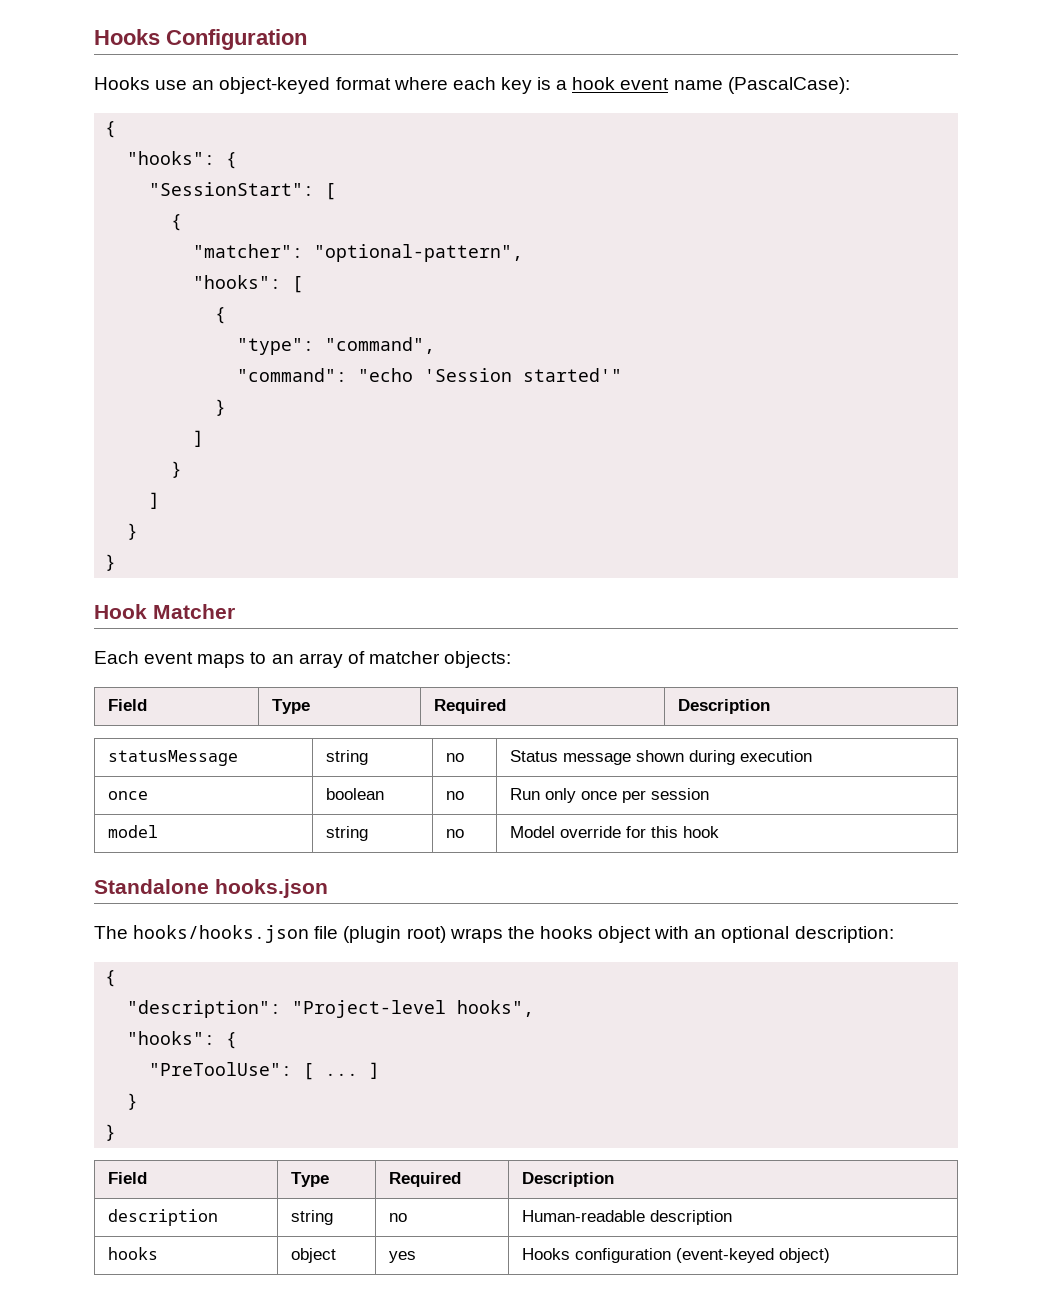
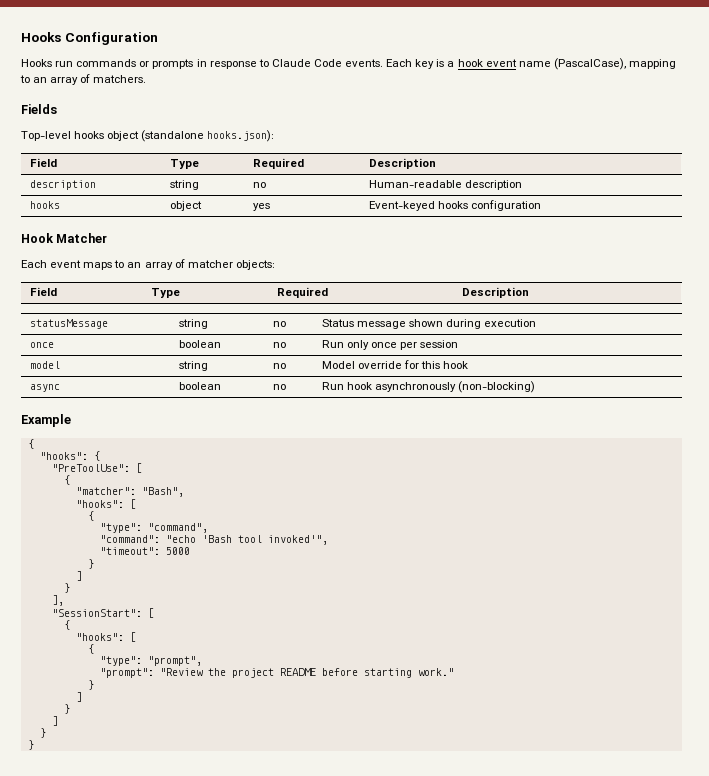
[155,77,496,94] use an object-keyed format where each -> [55,59,413,69] run commands or prompts in response to Claude Code events. Each
[727,77,850,94] [105,121,117,138] [127,151,238,169] [149,182,337,200] [171,214,183,231] [193,244,524,262] [193,275,304,293] [215,307,227,324] [237,337,436,355] [237,368,623,382] [215,399,227,416] [193,430,205,447] [171,461,183,478] [149,492,161,509] [127,523,139,540] [105,554,117,571] (PascalCase): // { // "hooks": { // "SessionStart": [ // { // "matcher": "optional-pattern", // "hooks": [ // { // "type": "command", // "command": "echo 'Session started'" // } // ] // } // ] // } // } -> [553,58,676,70] [20,74,147,85] [21,104,57,114] [21,130,275,142] [29,158,57,167] [169,159,199,169] [252,158,304,169] [368,158,436,169] [29,180,96,190] [169,180,199,190] [252,182,266,188] [368,180,522,190] [29,201,60,209] [169,201,202,211] [252,203,270,211] [368,200,541,211] (PascalCase), mapping to an array of matchers. // Fields // Top-level hooks object (standalone hooks.json): // Field | Type | Required | Description // description | string | no | Human-readable description // hooks | object | yes | Event-keyed hooks configuration
[94,879,328,898] [94,925,894,943] [105,970,117,987] [127,1000,535,1018] [127,1031,238,1049] [149,1062,381,1080] [127,1093,139,1110] [105,1124,117,1141] [107,1172,147,1184] [290,1172,329,1187] [388,1172,461,1187] [521,1172,614,1187] [107,1209,218,1226] [290,1210,333,1225] [388,1213,407,1222] [521,1210,732,1225] [107,1247,158,1260] [290,1248,336,1263] [388,1251,416,1263] [521,1248,830,1263] // Standalone hooks.json // The hooks/hooks.json file (plugin root) wraps the hooks object with an optional description: // { // "description": "Project-level hooks", // "hooks": { // "PreToolUse": [ ... ] // } // } // Field | Type | Required | Description // description | string | no | Human-readable description // hooks | object | yes | Hooks configuration (event-keyed object) -> [29,384,60,392] [178,382,221,390] [272,384,286,390] [321,381,536,393] [21,414,71,427] [27,439,34,449] [39,451,100,461] [51,463,142,473] [63,475,70,485] [75,487,184,497] [75,499,136,509] [87,511,94,521] [99,523,208,533] [99,535,328,545] [99,547,190,555] [87,559,94,569] [75,571,82,581] [63,583,70,593] [51,595,64,606] [51,608,154,618] [63,620,70,630] [75,632,136,642] [87,644,94,654] [99,656,202,666] [99,668,454,678] [87,680,94,690] [75,692,82,702] [63,704,70,714] [51,716,58,726] [39,728,46,738] [27,740,34,750] // async | boolean | no | Run hook asynchronously (non-blocking) // Example // { // "hooks": { // "PreToolUse": [ // { // "matcher": "Bash", // "hooks": [ // { // "type": "command", // "command": "echo 'Bash tool invoked'", // "timeout": 5000 // } // ] // } // ], // "SessionStart": [ // { // "hooks": [ // { // "type": "prompt", // "prompt": "Review the project README before starting work." // } // ] // } // ] // } // }

